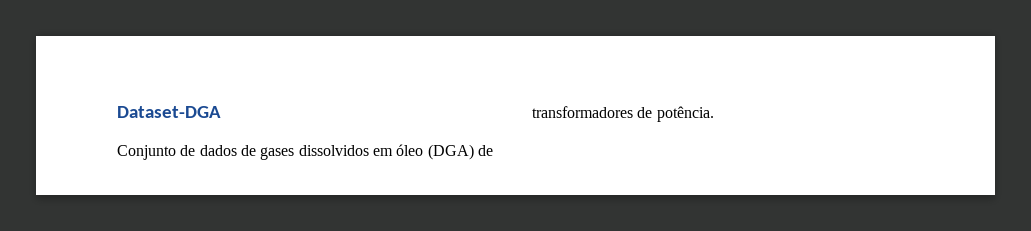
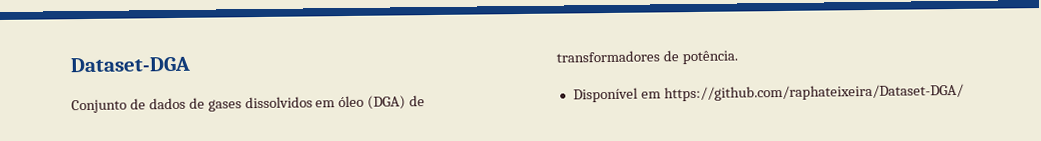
(714, 114) none -> [572,83,964,103] // Disponível em https://github.com/raphateixeira/Dataset-DGA/

